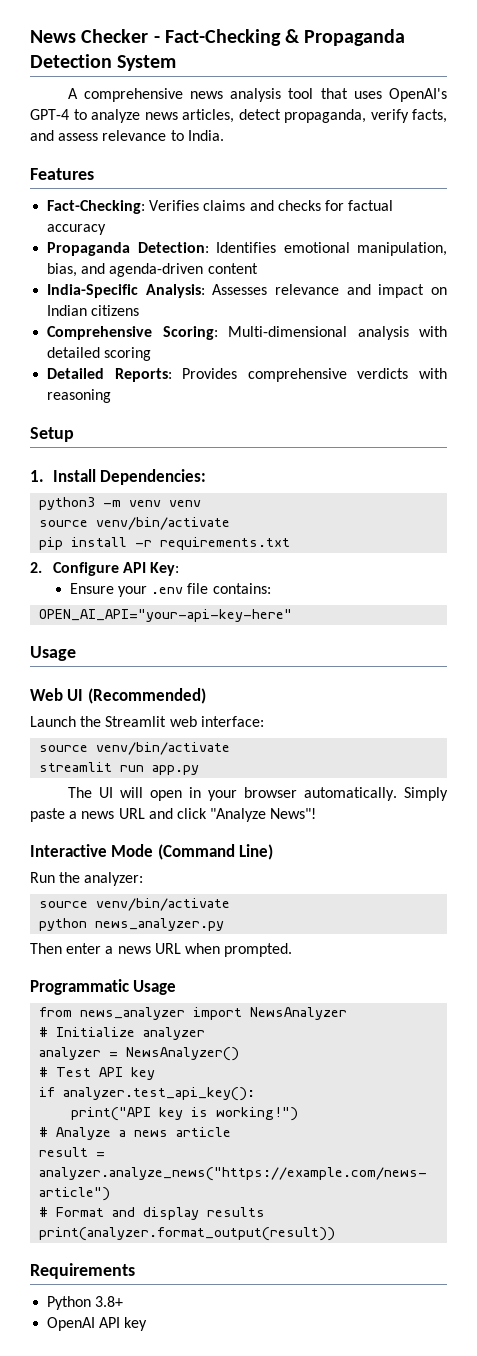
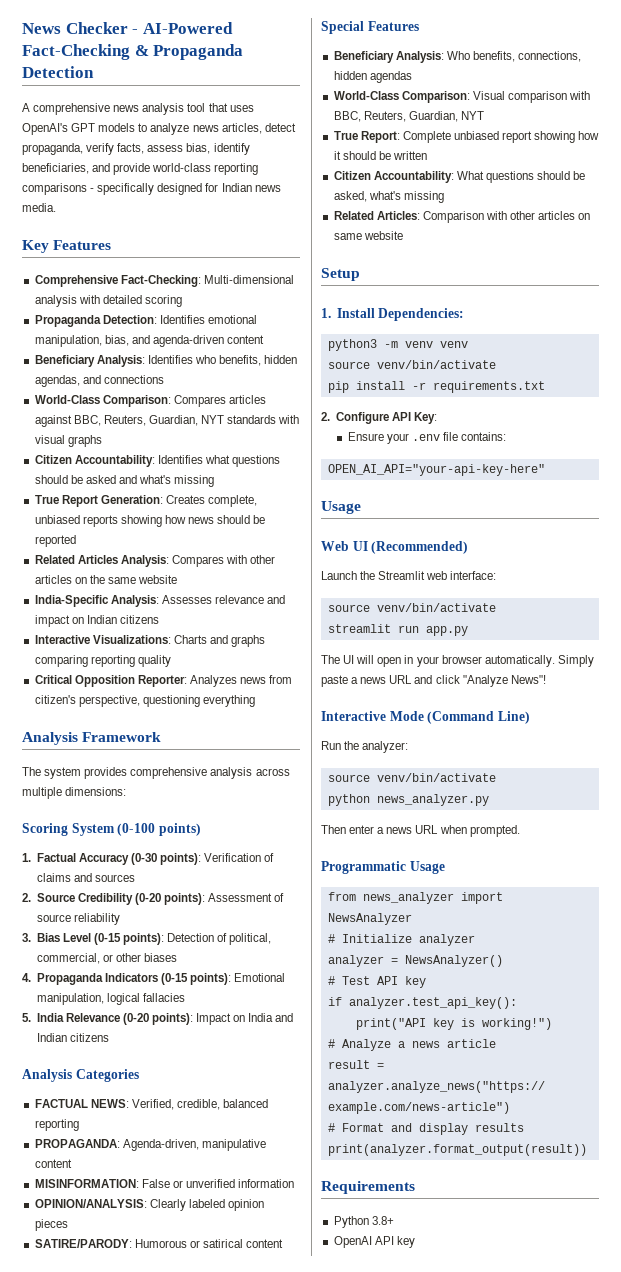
(160, 39) none -> [142,22,233,34] AI-Powered
[117,55,177,71] System -> (94, 72) none
[30,109,69,120] GPT-4 -> [71,123,136,132] GPT models
[30,130,224,141] [30,168,94,180] [47,200,394,214] [47,224,107,235] and assess relevance to India. // Features // Fact-Checking: Verifies claims and checks for factual accuracy -> [147,143,250,155] [22,163,259,175] [22,183,281,195] [22,203,56,212] [22,240,112,253] [34,275,294,287] [34,295,182,307] assess bias, identify beneficiaries, and provide world-class reporting comparisons - specifically designed for Indian news media. // Key Features // Comprehensive Fact-Checking: Multi-dimensional analysis with detailed scoring
(258, 268) none -> [34,355,298,367] [34,375,164,387] [34,395,266,407] [34,415,300,427] [34,435,102,447] [34,455,281,467] [34,475,215,487] [34,495,258,507] [34,515,266,527] [34,535,76,547] [34,555,276,567] [34,575,178,584] // Beneficiary Analysis: Identifies who benefits, hidden agendas, and connections // World-Class Comparison: Compares articles against BBC, Reuters, Guardian, NYT standards with visual graphs // Citizen Accountability: Identifies what questions should be asked and what's missing // True Report Generation: Creates complete, unbiased reports showing how news should be reported // Related Articles Analysis: Compares with other articles on the same website
[47,326,447,340] [47,347,152,361] [47,368,447,382] [47,389,112,403] Comprehensive Scoring: Multi-dimensional analysis with detailed scoring // Detailed Reports: Provides comprehensive verdicts with reasoning -> [34,635,266,647] [34,655,171,667] [34,675,293,687] [34,695,255,707] [22,732,162,745] [22,767,290,779] [22,787,127,799] [22,823,201,836] [22,853,275,865] [36,873,135,882] [22,893,285,905] [36,913,120,925] [22,933,272,945] [36,953,178,964] [22,973,286,985] [36,993,185,1005] [22,1013,294,1025] [36,1033,109,1042] [22,1069,139,1082] [34,1099,269,1110] [34,1119,79,1131] [34,1139,266,1151] [34,1159,72,1168] [34,1179,295,1188] [34,1199,264,1211] [34,1219,68,1231] [34,1239,284,1248] [321,21,419,34] [333,51,582,63] [333,71,412,83] [333,91,591,103] [333,111,484,122] [333,131,600,143] [333,151,427,160] [333,171,586,183] [333,191,444,203] [333,211,591,223] [333,231,403,240] Interactive Visualizations: Charts and graphs comparing reporting quality // Critical Opposition Reporter: Analyzes news from citizen's perspective, questioning everything // Analysis Framework // The system provides comprehensive analysis across multiple dimensions: // Scoring System (0-100 points) // 1. Factual Accuracy (0-30 points): Verification of claims and sources // 2. Source Credibility (0-20 points): Assessment of source reliability // 3. Bias Level (0-15 points): Detection of political, commercial, or other biases // 4. Propaganda Indicators (0-15 points): Emotional manipulation, logical fallacies // 5. India Relevance (0-20 points): Impact on India and Indian citizens // Analysis Categories // FACTUAL NEWS: Verified, credible, balanced reporting // PROPAGANDA: Agenda-driven, manipulative content // MISINFORMATION: False or unverified information // OPINION/ANALYSIS: Clearly labeled opinion pieces // SATIRE/PARODY: Humorous or satirical content // Special Features // Beneficiary Analysis: Who benefits, connections, hidden agendas // World-Class Comparison: Visual comparison with BBC, Reuters, Guardian, NYT // True Report: Complete unbiased report showing how it should be written // Citizen Accountability: What questions should be asked, what's missing // Related Articles: Comparison with other articles on same website

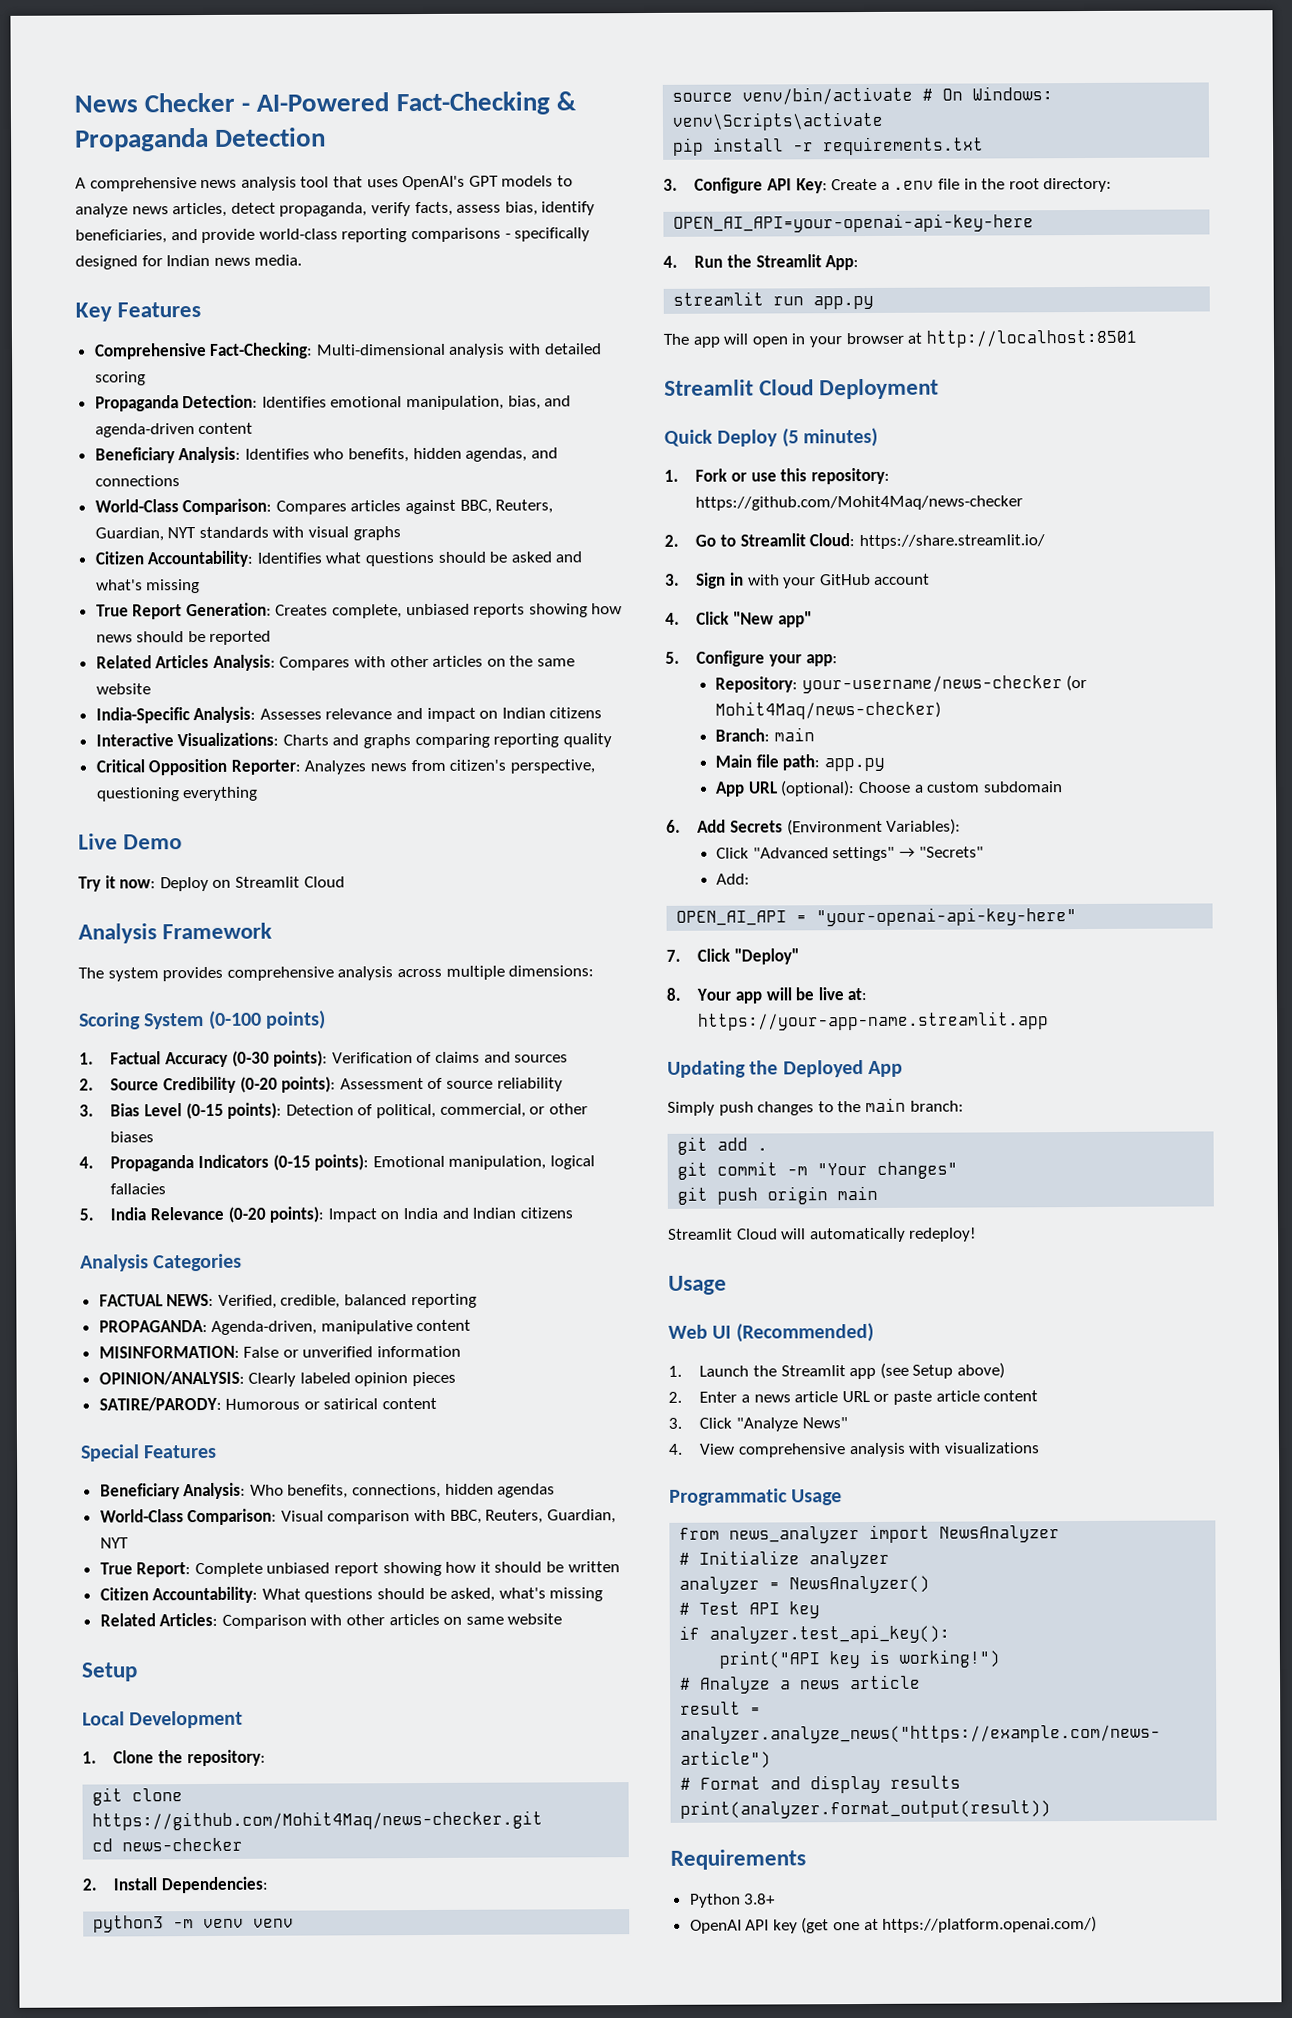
(255, 701) none -> [78,833,183,850] [78,875,345,892] // Live Demo // Try it now: Deploy on Streamlit Cloud
[321,308,331,318] 1. -> [82,1710,244,1729] [82,1749,266,1767] [92,1787,184,1806] [92,1810,544,1831] [92,1837,244,1852] [82,1878,97,1891] Local Development // 1. Clone the repository: // git clone https://github.com/Mohit4Maq/news-checker.git // cd news-checker // 2.
(496, 364) none -> [922,86,1054,101] [672,111,885,131] # On Windows: venv\Scripts\activate
[321,412,330,421] 2. -> [663,178,678,191] 3.
[347,432,506,444] [327,464,545,476] // Ensure your .env file contains: // OPEN_AI_API="your-api-key-here" -> [831,177,1113,193] [673,213,1035,233] [663,254,860,271] [673,291,875,310] [663,329,1137,348] [664,378,940,400] [664,427,878,448] [664,467,890,485] [695,495,1024,511] [664,533,1045,550] [665,572,931,589] [665,611,812,628] [665,650,838,667] [715,674,1088,694] [715,700,942,720] [715,727,815,742] [715,754,885,772] [715,780,1063,797] [666,818,962,836] [716,846,984,862] [716,873,751,885] [676,907,1078,927] [666,948,800,965] [666,987,868,1004] [698,1011,1050,1031] [667,1060,903,1078] [667,1097,964,1116] [677,1136,769,1155] [677,1161,959,1180] [677,1185,879,1205] [667,1227,978,1243] Create a .env file in the root directory: // OPEN_AI_API=your-openai-api-key-here // 4. Run the Streamlit App: // streamlit run app.py // The app will open in your browser at http://localhost:8501 // Streamlit Cloud Deployment // Quick Deploy (5 minutes) // 1. Fork or use this repository: https://github.com/Mohit4Maq/news-checker // 2. Go to Streamlit Cloud: https://share.streamlit.io/ // 3. Sign in with your GitHub account // 4. Click "New app" // 5. Configure your app: // Repository: your-username/news-checker (or Mohit4Maq/news-checker) // Branch: main // Main file path: app.py // App URL (optional): Choose a custom subdomain // 6. Add Secrets (Environment Variables): // Click "Advanced settings" → "Secrets" // Add: // OPEN_AI_API = "your-openai-api-key-here" // 7. Click "Deploy" // 8. Your app will be live at: https://your-app-name.streamlit.app // Updating the Deployed App // Simply push changes to the main branch: // git add . // git commit -m "Your changes" // git push origin main // Streamlit Cloud will automatically redeploy!
(469, 547) none -> [668,1365,682,1377] 1.
[426,571,497,580] [327,603,496,612] [327,624,468,636] [321,655,594,667] [321,675,546,687] [321,711,530,724] [321,741,409,753] [327,773,496,782] [327,794,489,806] [321,825,520,837] web interface: // source venv/bin/activate // streamlit run app.py // The UI will open in your browser automatically. Simply paste a news URL and click "Analyze News"! // Interactive Mode (Command Line) // Run the analyzer: // source venv/bin/activate // python news_analyzer.py // Then enter a news URL when prompted. -> [849,1362,1006,1380] [668,1390,1039,1405] [668,1417,848,1432] [668,1442,1040,1458] app (see Setup above) // 2. Enter a news article URL or paste article content // 3. Click "Analyze News" // 4. View comprehensive analysis with visualizations
(415, 1242) none -> [801,1915,1098,1934] (get one at https://platform.openai.com/)

